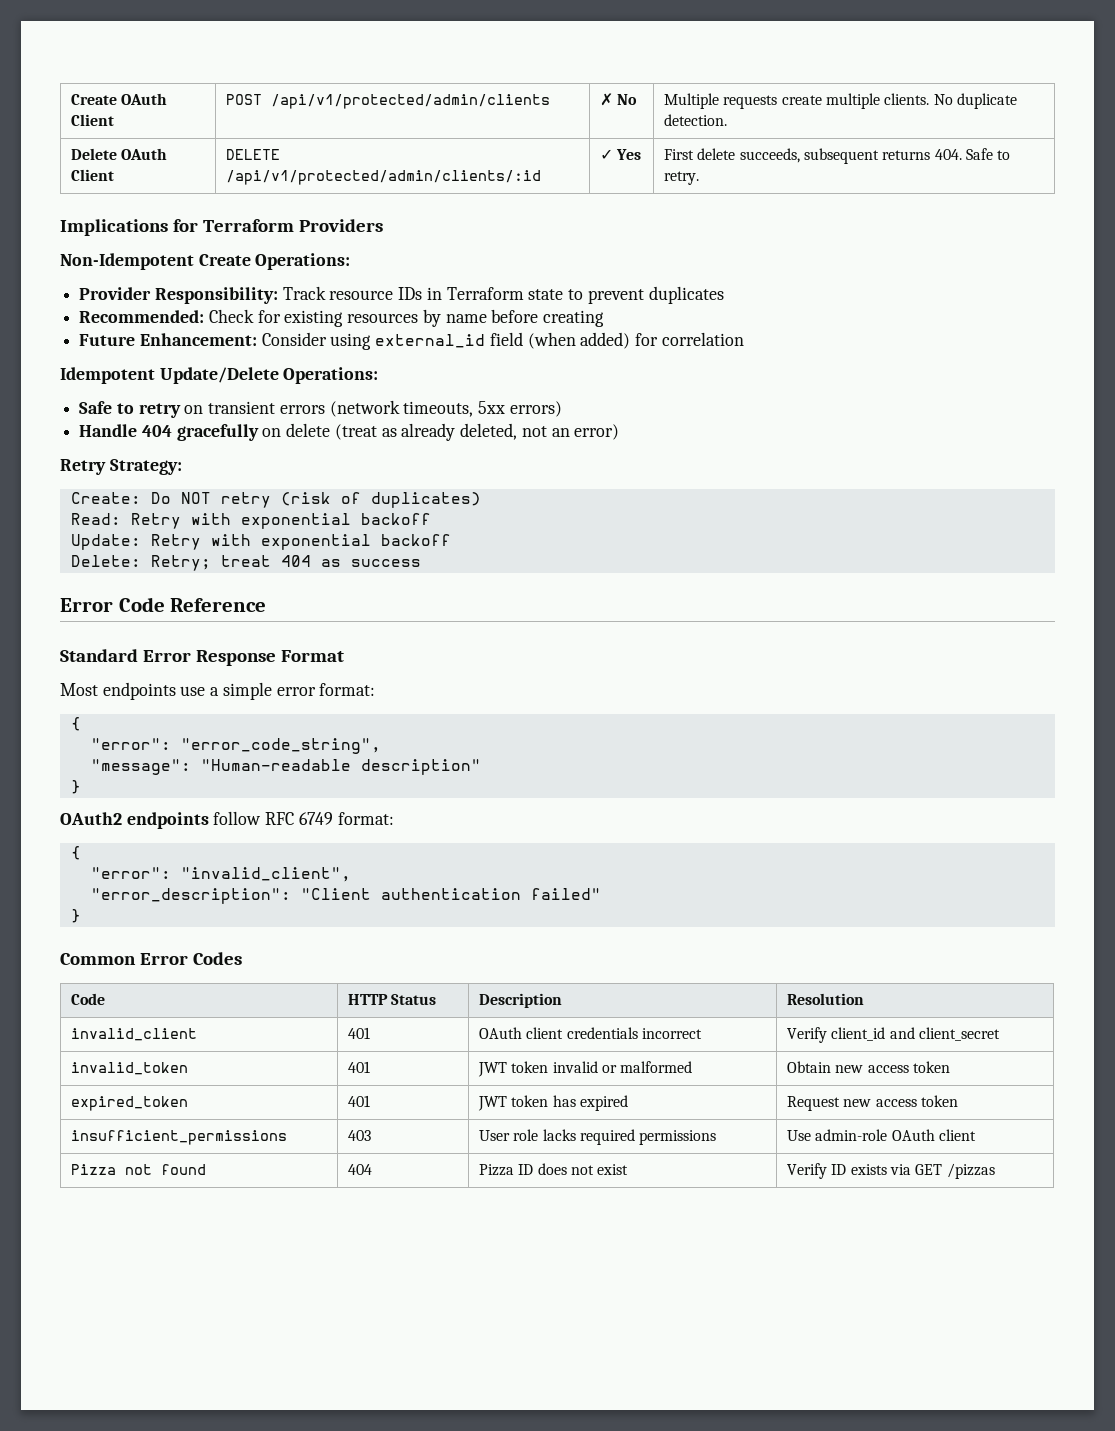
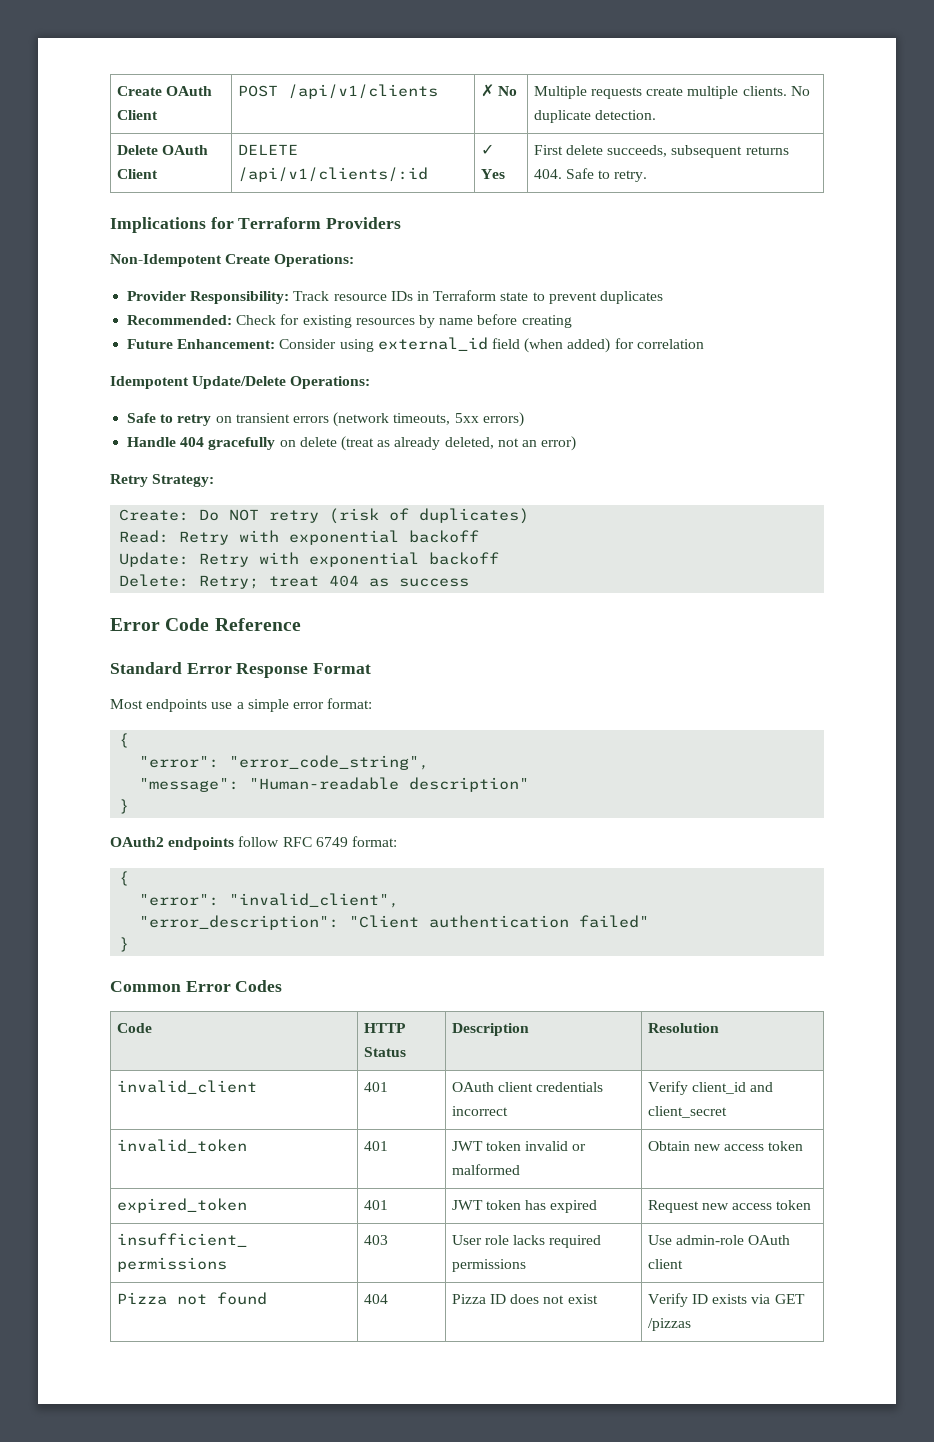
[271,94,551,109] /api/v1/protected/admin/clients -> [287,84,438,99] /api/v1/clients
[226,170,542,185] /api/v1/protected/admin/clients/:id -> [237,167,428,182] /api/v1/clients/:id

